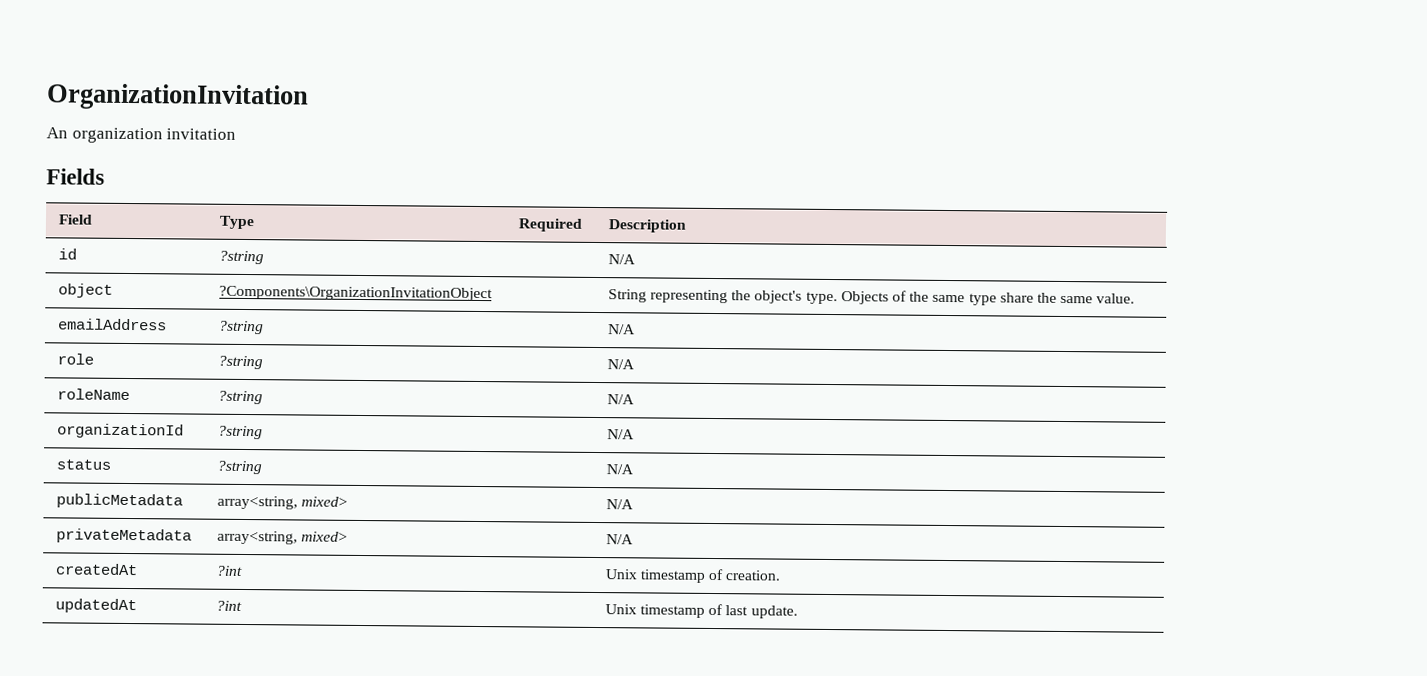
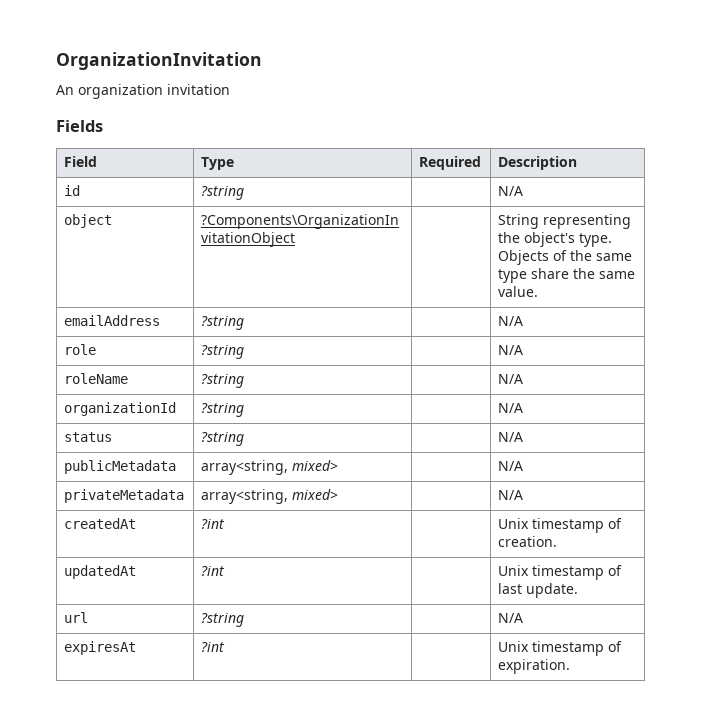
(798, 612) none -> [64,612,89,623] [201,613,245,627] [498,613,524,623] [64,641,137,655] [201,642,226,652] [498,641,623,656] [498,659,571,674] // url | ?string | | N/A // expiresAt | ?int | | Unix timestamp of expiration.

